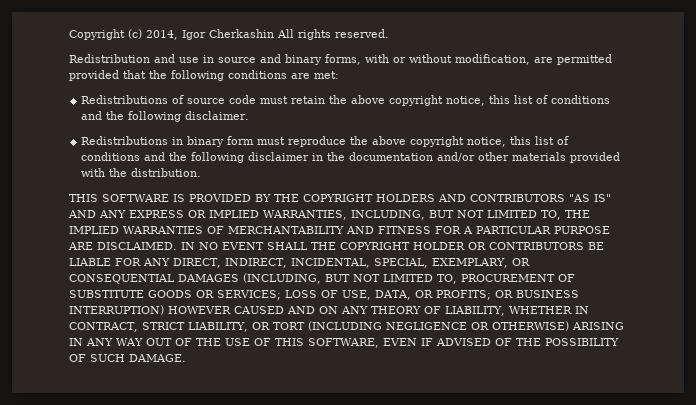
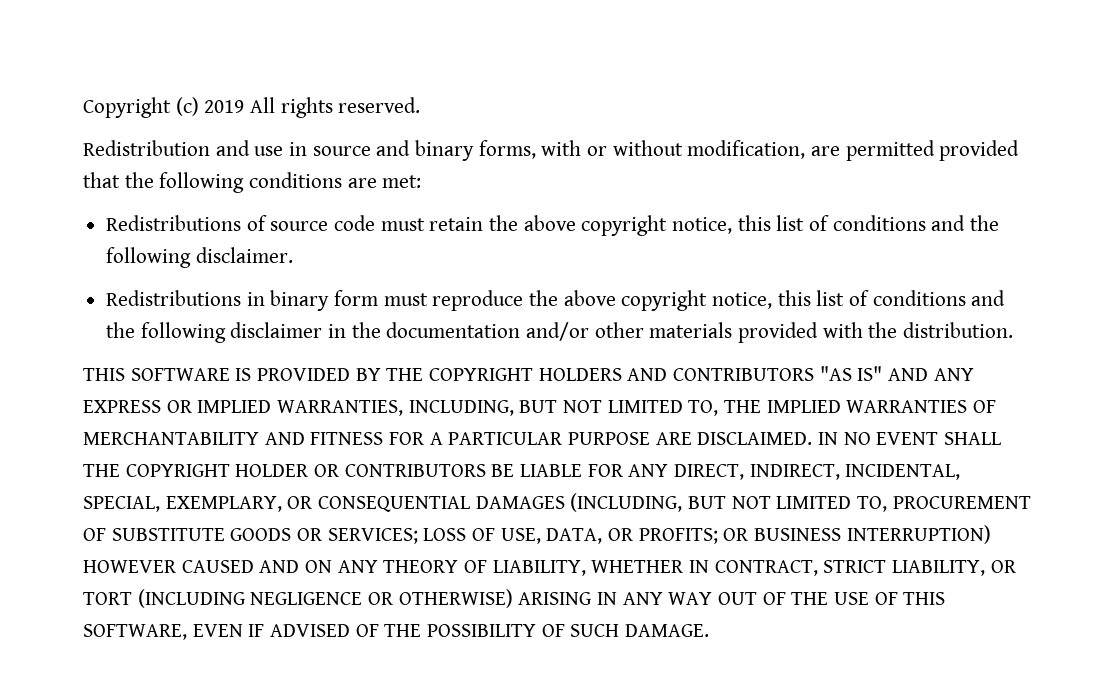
[146,29,274,40] 2014, Igor Cherkashin -> [204,100,245,113] 2019

